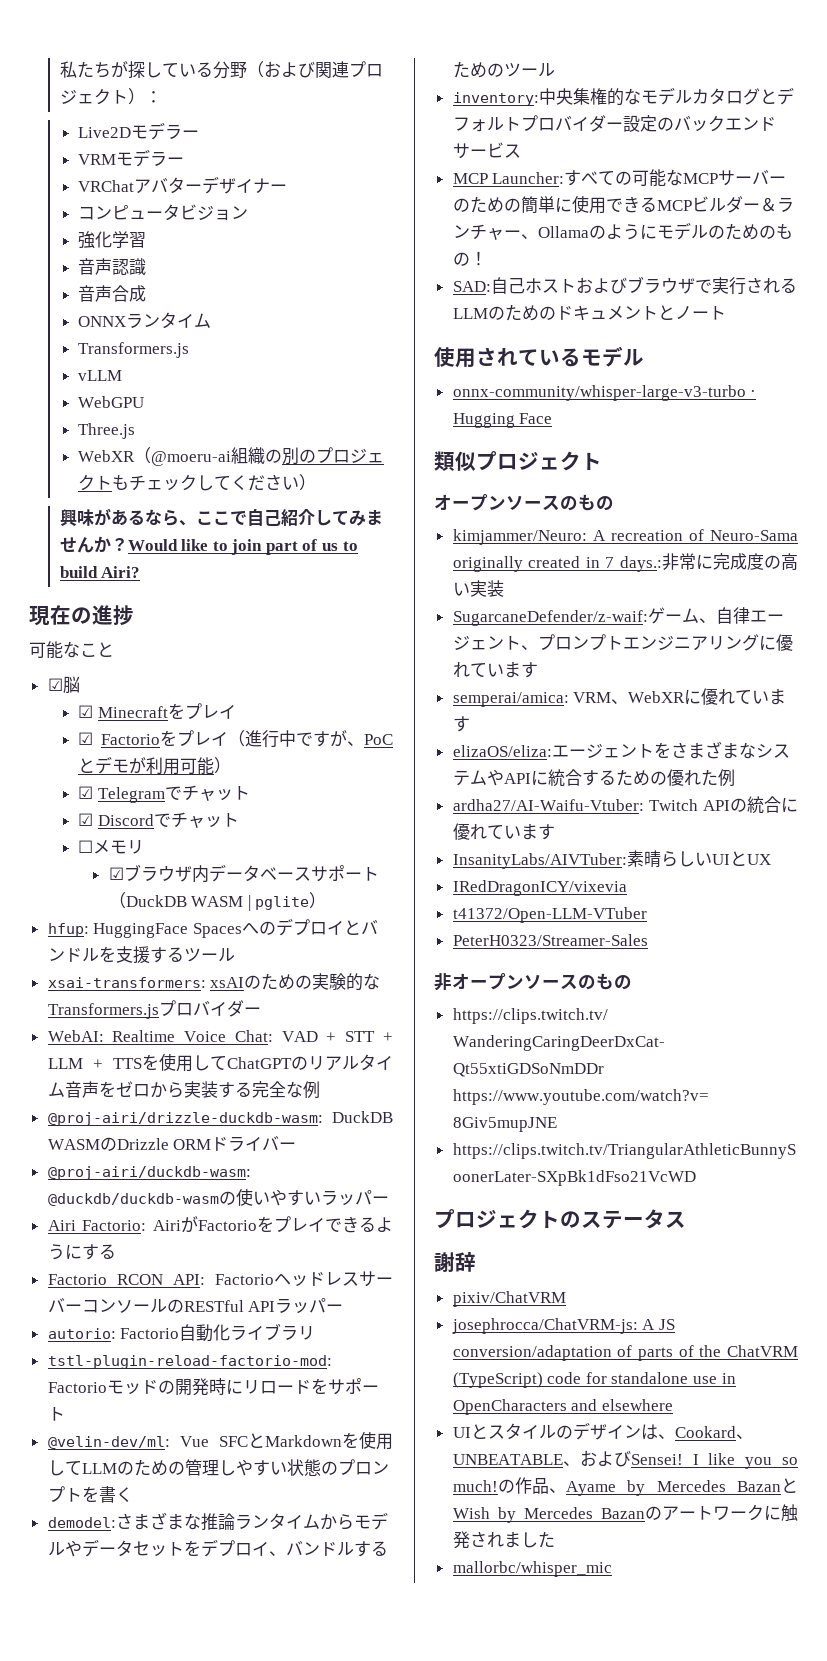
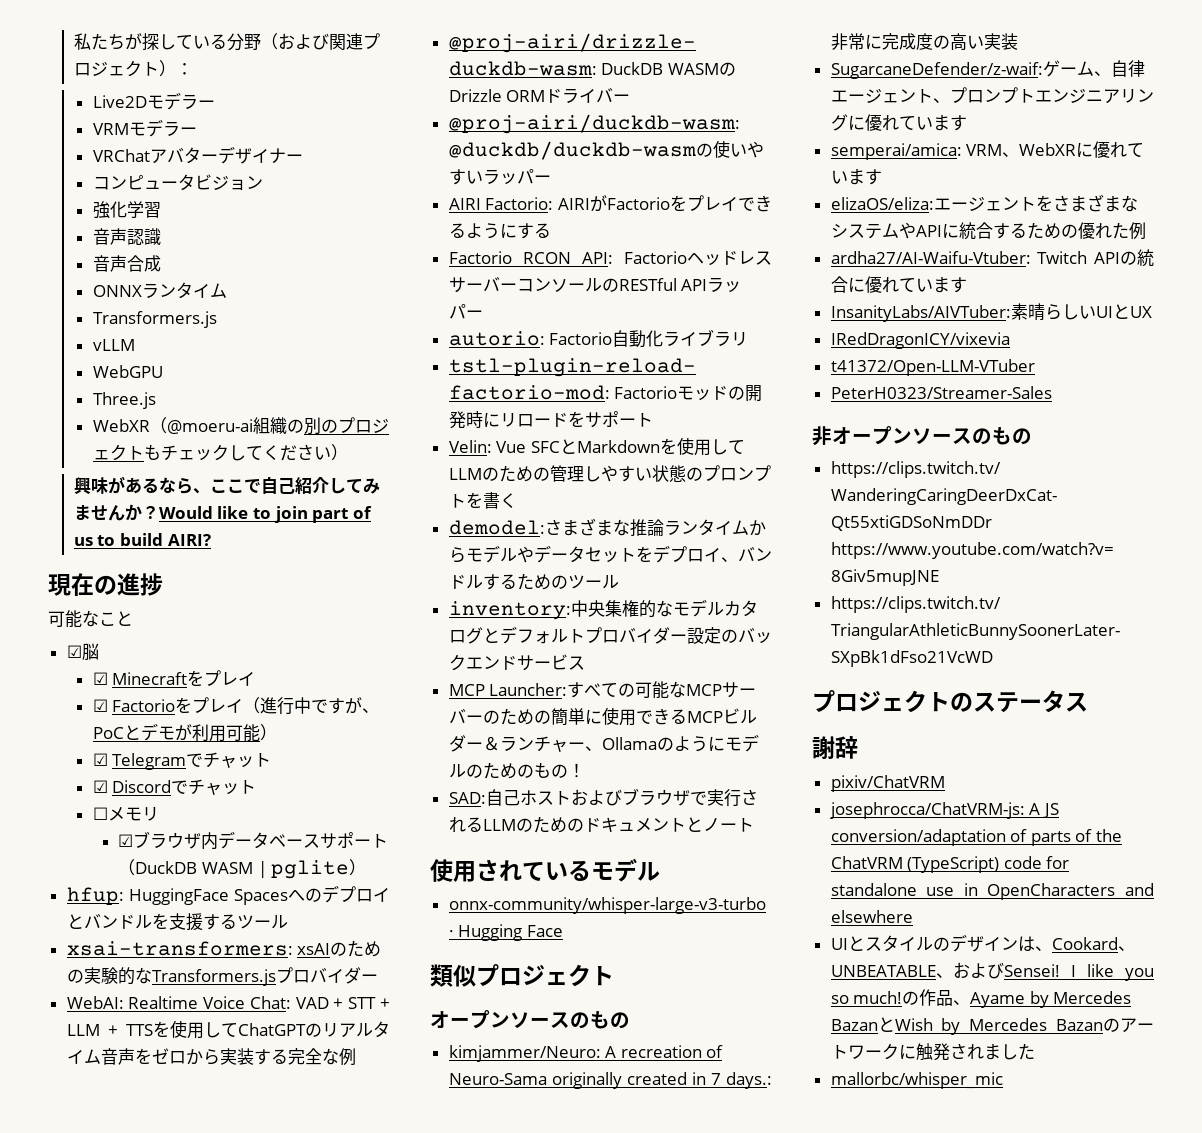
[101,566,141,578] Airi? -> [167,534,211,546] AIRI?
[47,1220,181,1231] Airi Factorio: Airi -> [448,197,590,210] AIRI Factorio: AIRI
[47,1436,170,1449] @velin-dev/ml: -> [448,440,492,453] Velin:

